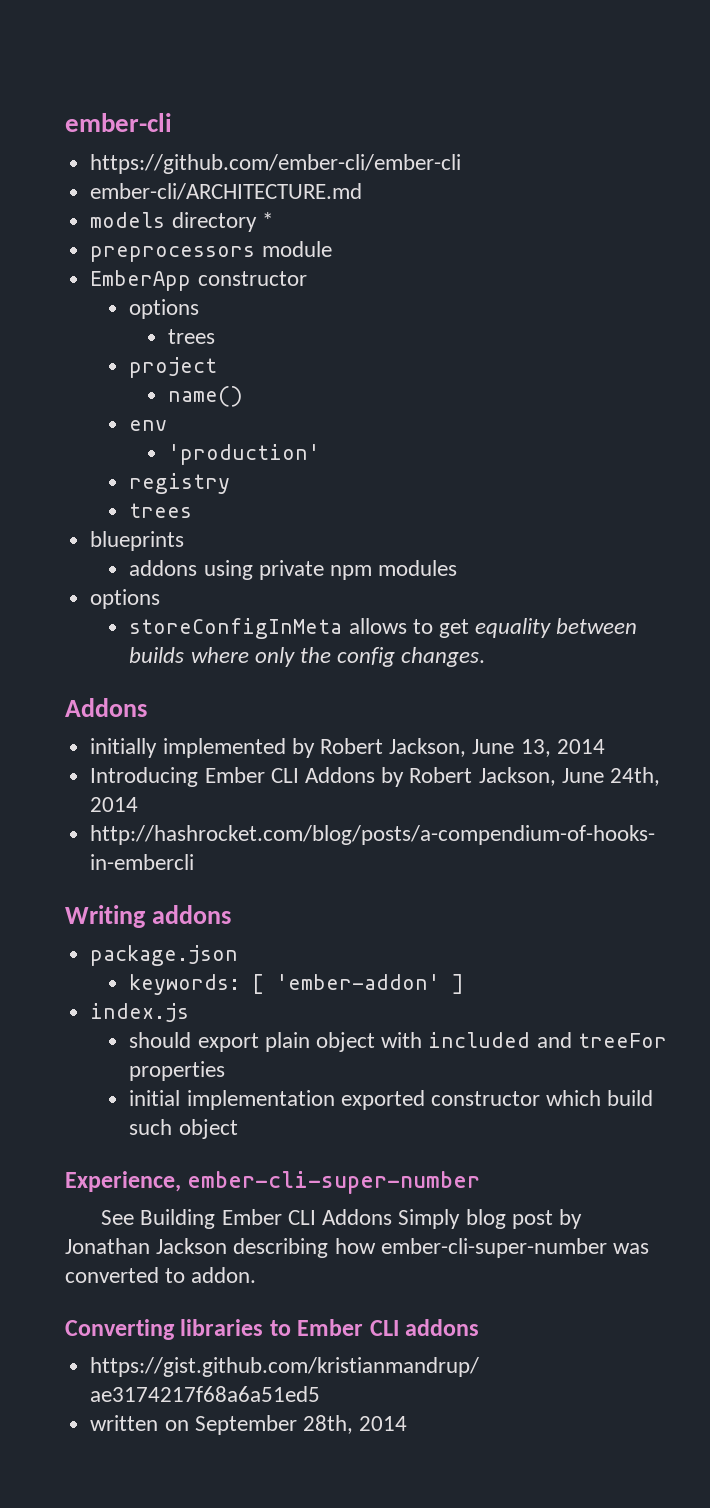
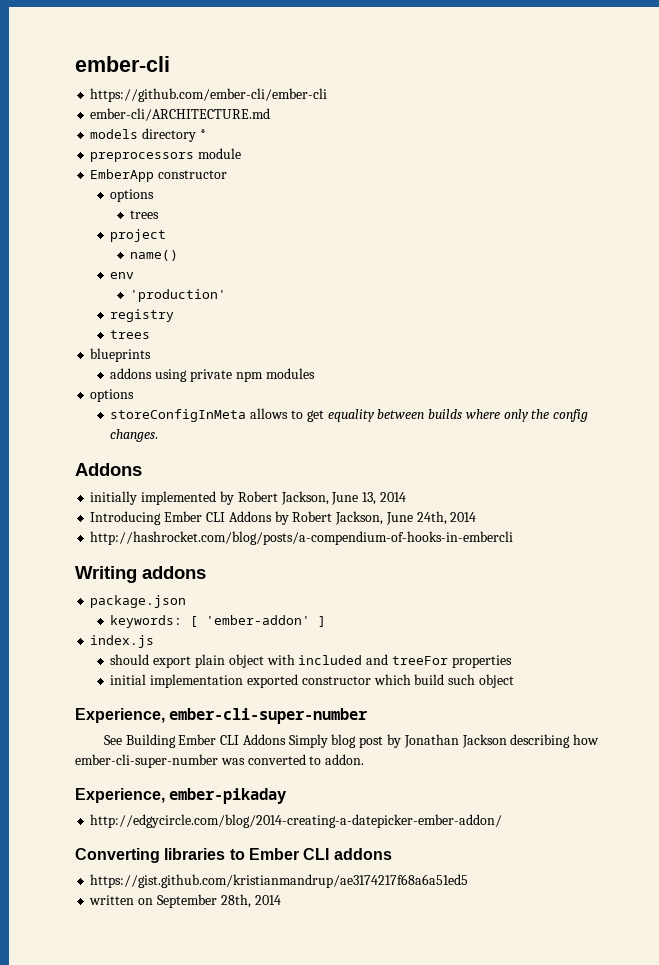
(257, 1275) none -> [75,788,287,804] [90,814,503,828] // Experience, ember-pikaday // http://edgycircle.com/blog/2014-creating-a-datepicker-ember-addon/

